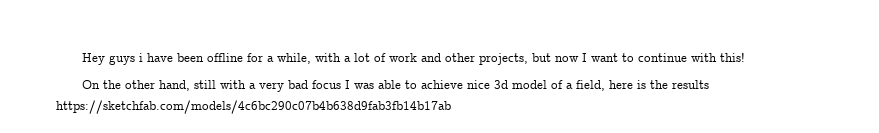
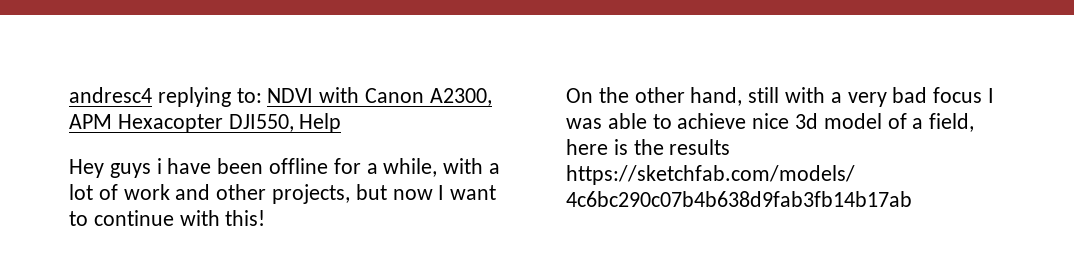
(82, 59) none -> [69,87,492,107] [69,113,342,133] andresc4 replying to: NDVI with Canon A2300, APM Hexacopter DJI550, Help //

